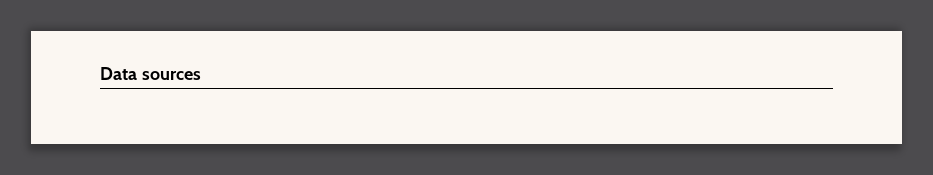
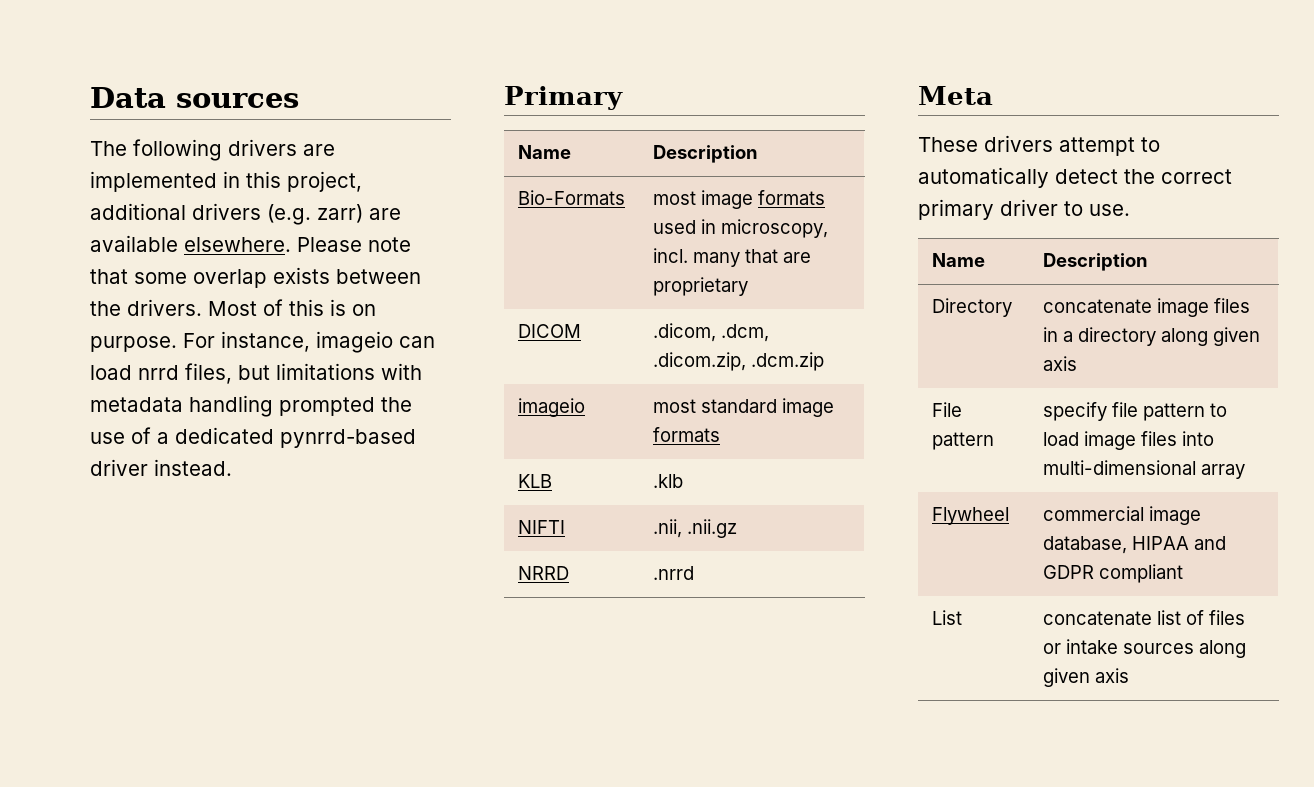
(201, 75) none -> [90,139,335,161] [90,171,362,192] [90,203,401,225] [90,235,411,252] [90,267,421,288] [90,299,376,316] [90,331,435,353] [90,363,422,384] [90,395,412,417] [90,427,416,448] [90,459,232,476] [504,86,623,110] [517,145,571,159] [652,145,758,163] [517,190,625,205] [652,190,825,209] [652,219,828,238] [652,248,811,267] [652,277,748,296] [517,324,581,338] [652,323,769,342] [652,352,824,371] [517,398,585,417] [652,398,834,417] [652,427,720,442] [517,474,552,488] [652,474,683,488] [517,520,565,534] [652,519,737,538] [517,566,569,580] [652,566,694,580] [918,86,993,105] [918,135,1160,156] [918,167,1232,188] [918,199,1130,220] [931,253,985,267] [1042,253,1148,271] [931,298,1012,317] [1042,298,1250,317] [1042,327,1260,346] [1042,356,1077,371] [931,402,962,417] [931,432,994,450] [1042,402,1227,421] [1042,431,1214,450] [1042,460,1245,479] [931,507,1009,525] [1042,506,1201,525] [1042,536,1226,554] [1042,564,1183,583] [931,610,962,625] [1042,610,1245,625] [1042,639,1246,658] [1042,668,1129,687] // The following drivers are implemented in this project, additional drivers (e.g. zarr) are available elsewhere. Please note that some overlap exists between the drivers. Most of this is on purpose. For instance, imageio can load nrrd files, but limitations with metadata handling prompted the use of a dedicated pynrrd-based driver instead. // Primary // Name | Description // Bio-Formats | most image formats used in microscopy, incl. many that are proprietary // DICOM | .dicom, .dcm, .dicom.zip, .dcm.zip // imageio | most standard image formats // KLB | .klb // NIFTI | .nii, .nii.gz // NRRD | .nrrd // Meta // These drivers attempt to automatically detect the correct primary driver to use. // Name | Description // Directory | concatenate image files in a directory along given axis // File pattern | specify file pattern to load image files into multi-dimensional array // Flywheel | commercial image database, HIPAA and GDPR compliant // List | concatenate list of files or intake sources along given axis

